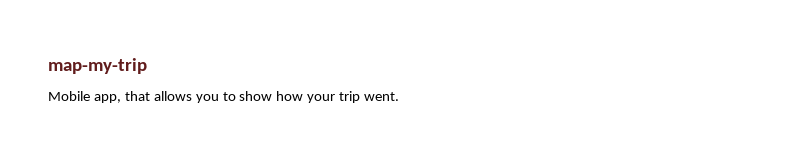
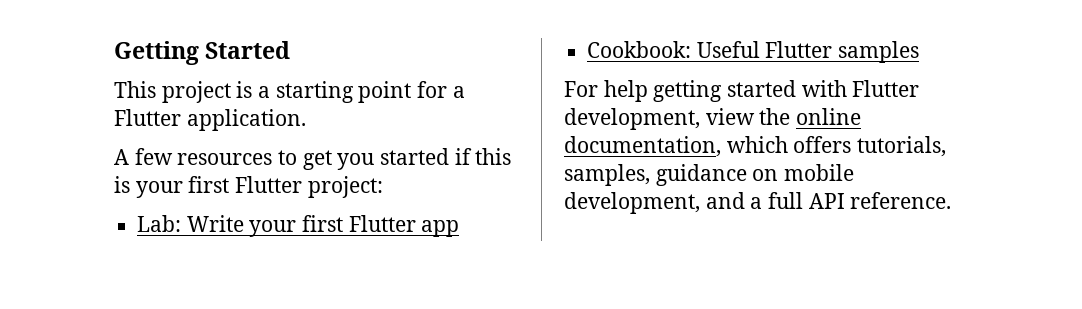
[48,58,147,74] [48,91,400,103] map-my-trip // Mobile app, that allows you to show how your trip went. -> [114,41,291,65] [114,81,465,103] [114,109,306,131] [114,148,512,170] [114,176,383,198] [137,215,460,237] [587,41,920,63] [564,80,920,102] [564,108,862,130] [564,136,947,157] [564,164,855,186] [564,192,952,214] Getting Started // This project is a starting point for a Flutter application. // A few resources to get you started if this is your first Flutter project: // Lab: Write your first Flutter app // Cookbook: Useful Flutter samples // For help getting started with Flutter development, view the online documentation, which offers tutorials, samples, guidance on mobile development, and a full API reference.

